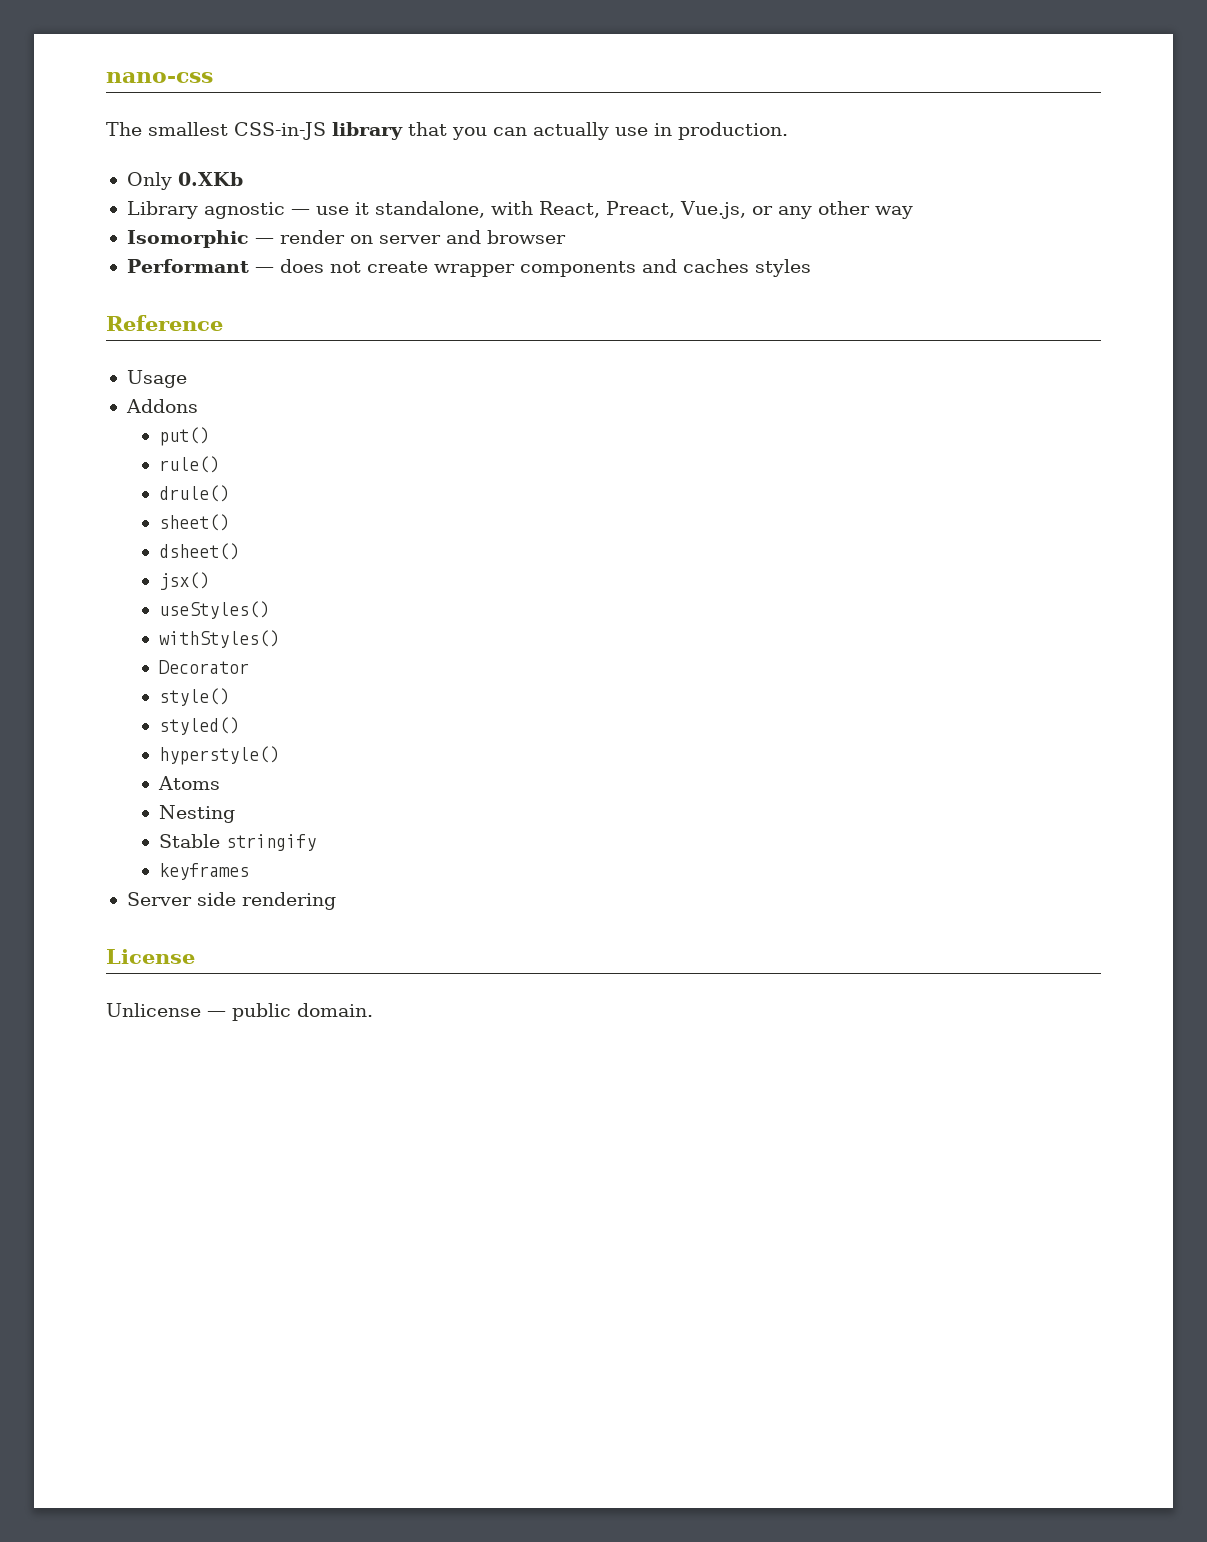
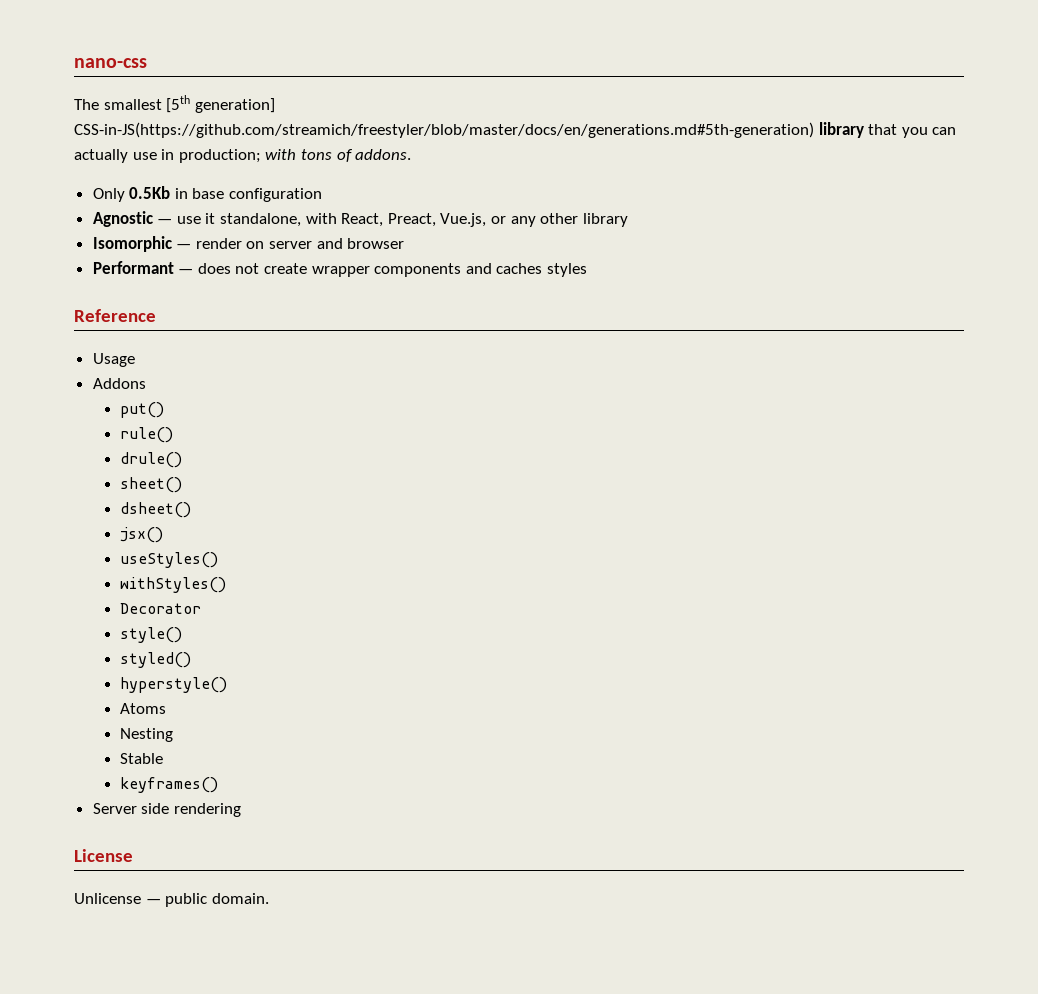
[234,122,326,140] CSS-in-JS -> [166,95,275,113] [74,122,814,138] [5th generation] CSS-in-JS(https://github.com/streamich/freestyler/blob/master/docs/en/generations.md#5th-generation)
[678,122,789,140] [126,172,243,190] [126,201,285,219] production. // Only 0.XKb // Library agnostic -> [178,149,412,163] [92,186,323,202] [92,211,153,227] production; with tons of addons. // Only 0.5Kb in base configuration // Agnostic
[874,206,913,219] way -> [582,213,628,227] library
[225,834,316,851] [158,863,249,880] stringify // keyframes -> [120,777,219,793] // keyframes()

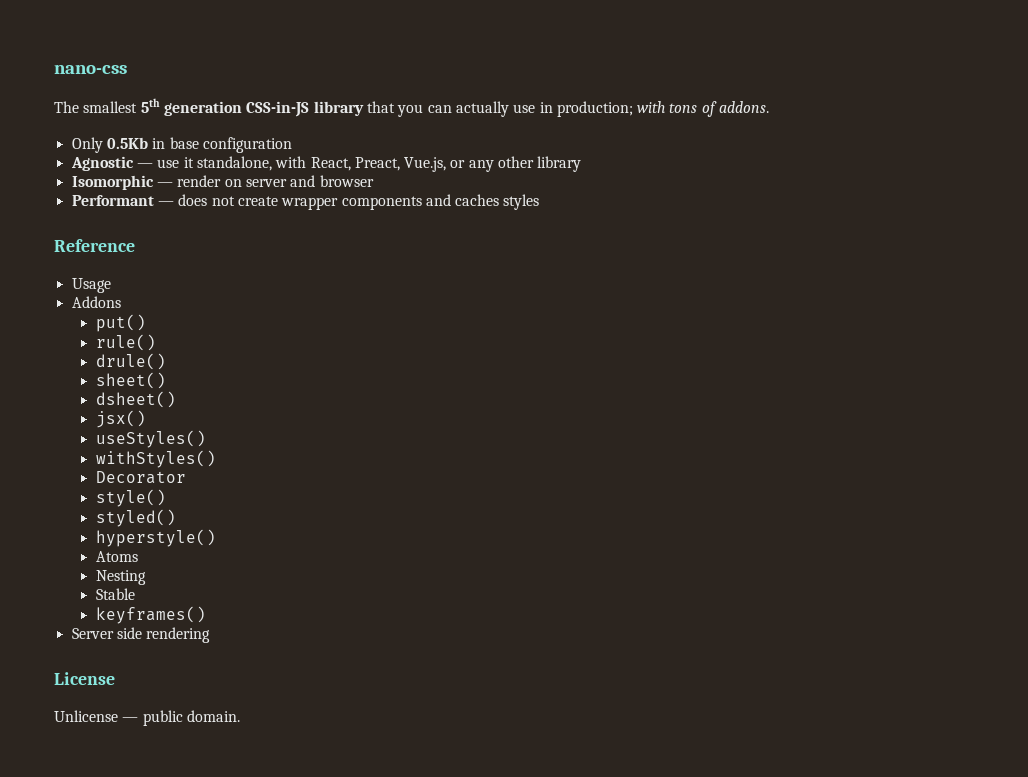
[166,95,275,113] [74,122,814,138] [5th generation] CSS-in-JS(https://github.com/streamich/freestyler/blob/master/docs/en/generations.md#5th-generation) -> [140,98,310,117] 5th generation CSS-in-JS

